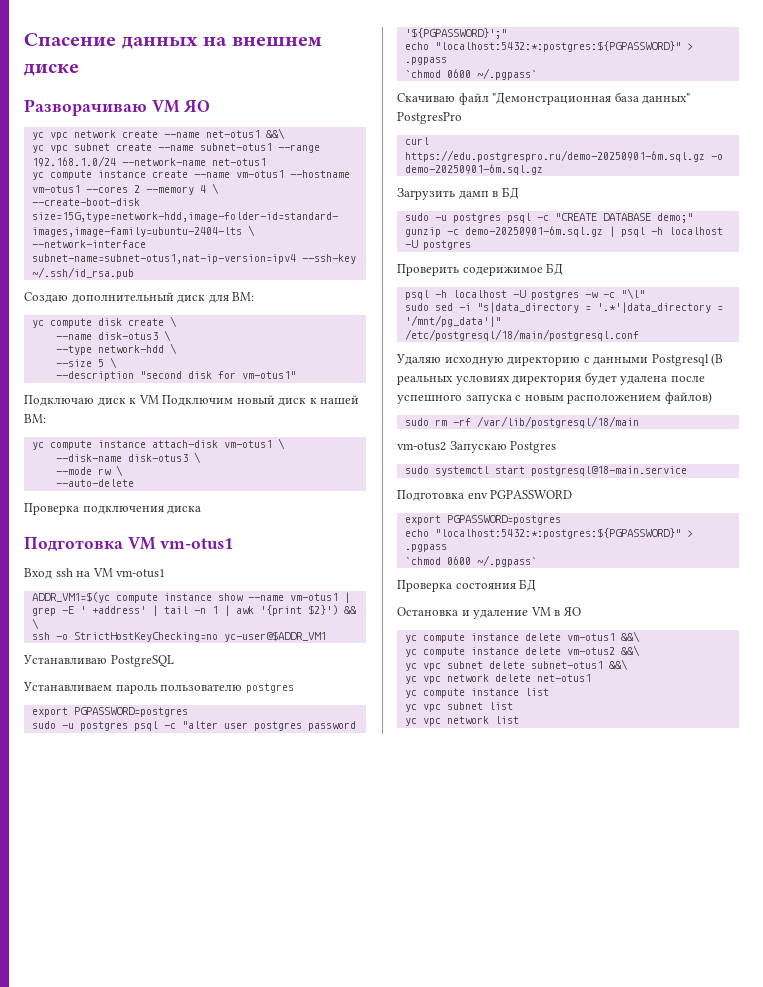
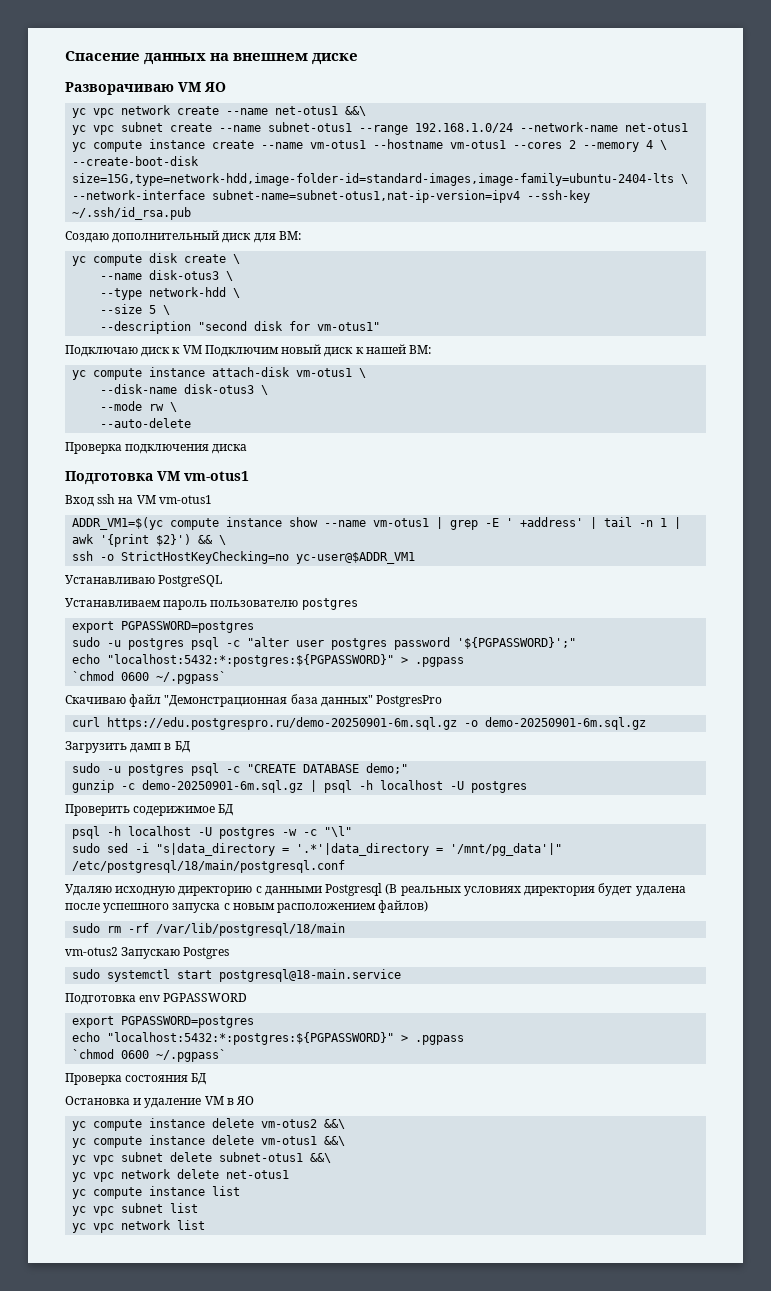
[566,633,615,641] vm-otus1 -> [261,1119,318,1128] vm-otus2
[566,647,615,655] vm-otus2 -> [261,1136,318,1145] vm-otus1

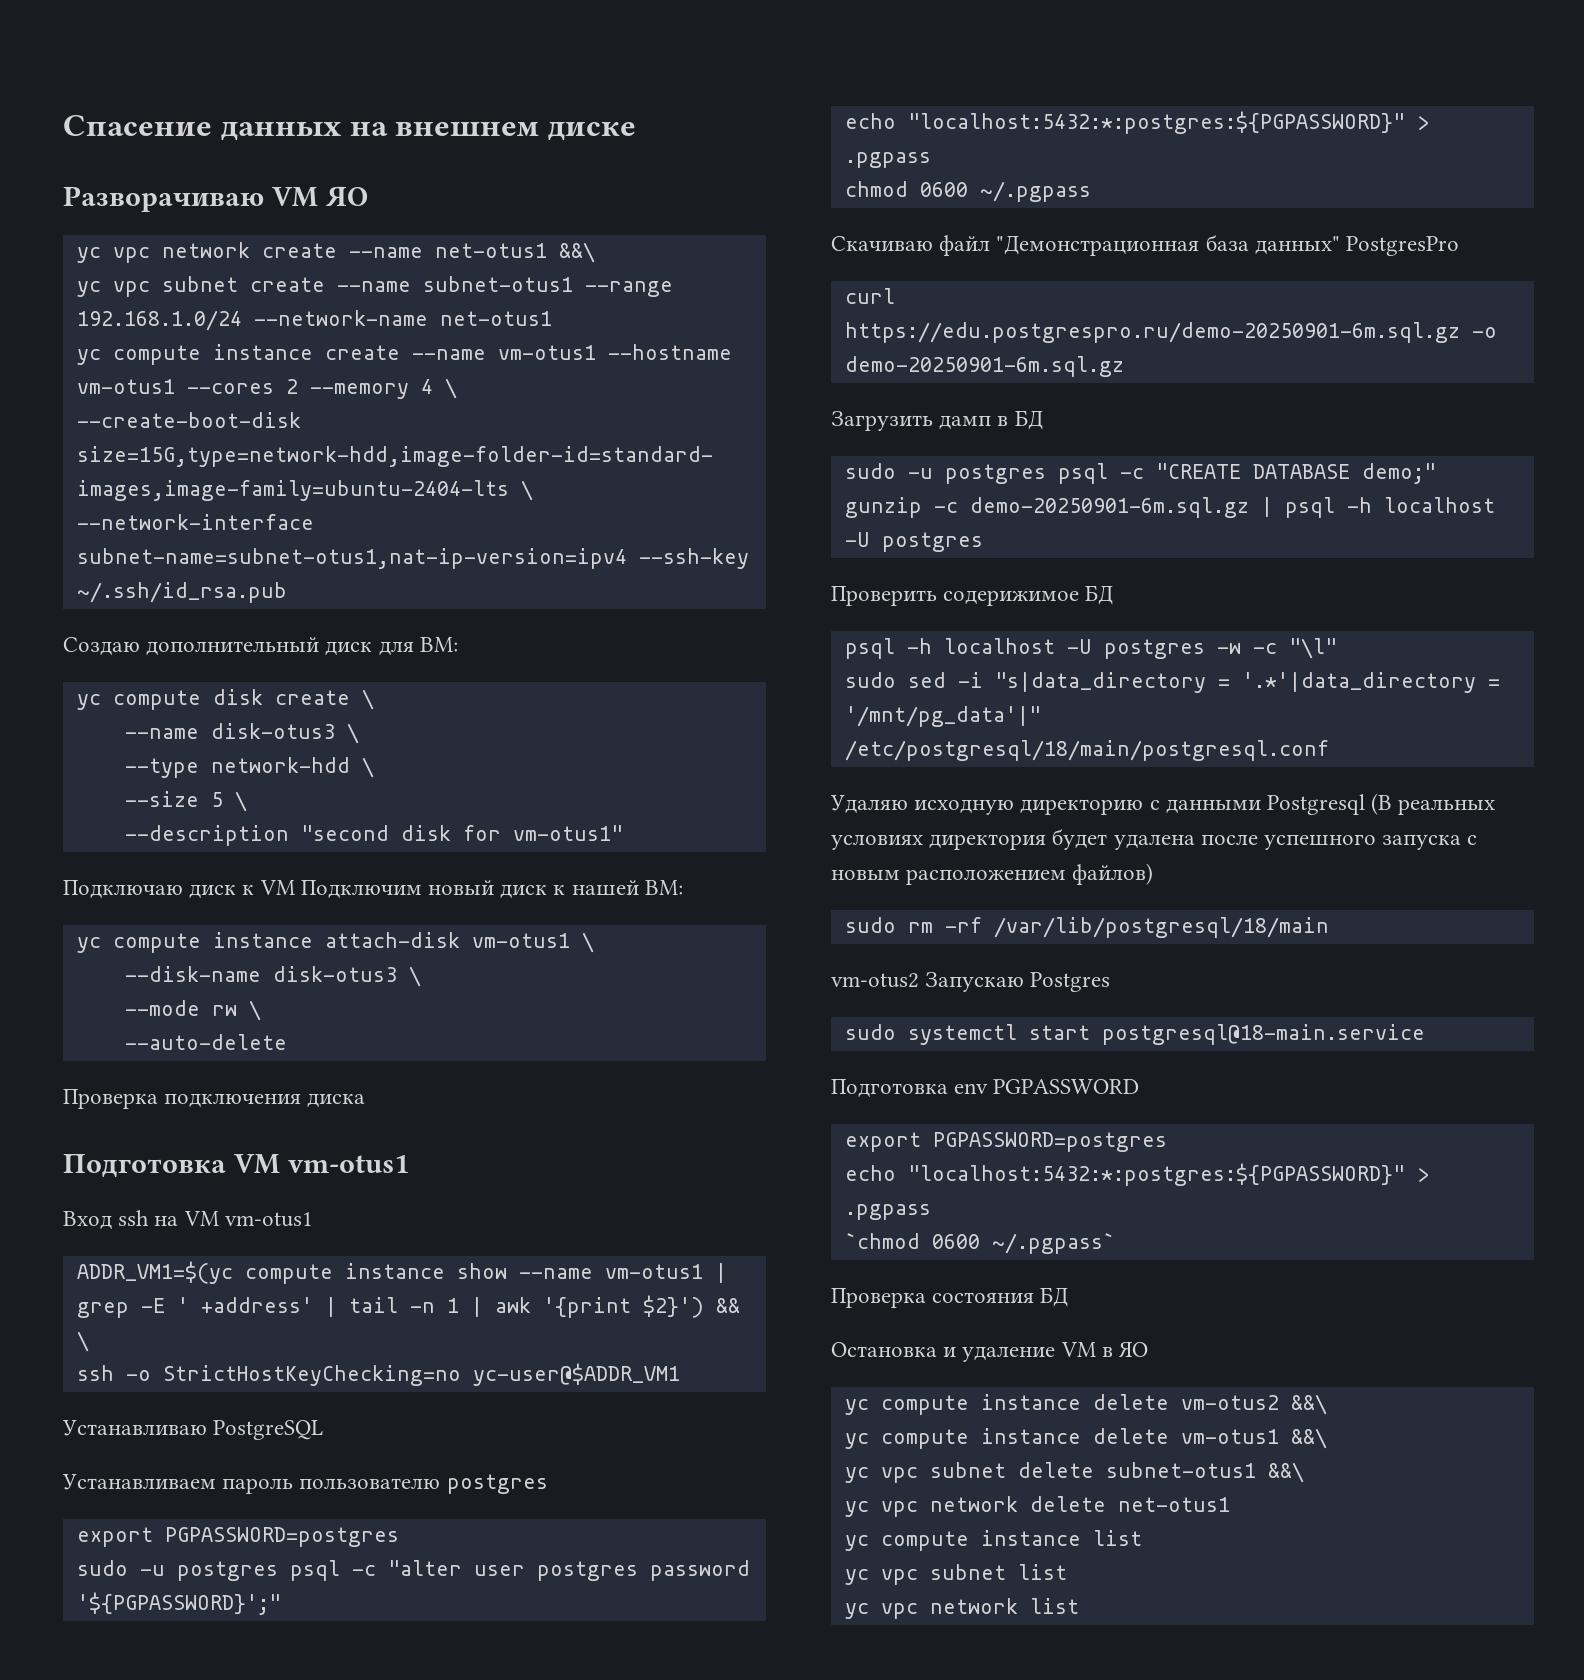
[72,671,227,684] `chmod 0600 ~/.pgpass` -> [844,181,1091,202] chmod 0600 ~/.pgpass

